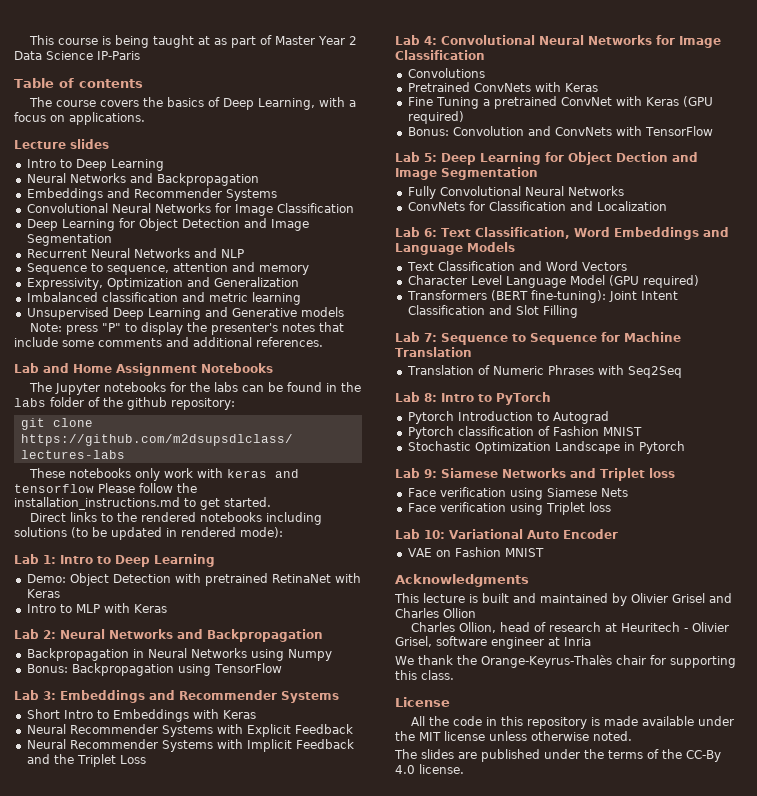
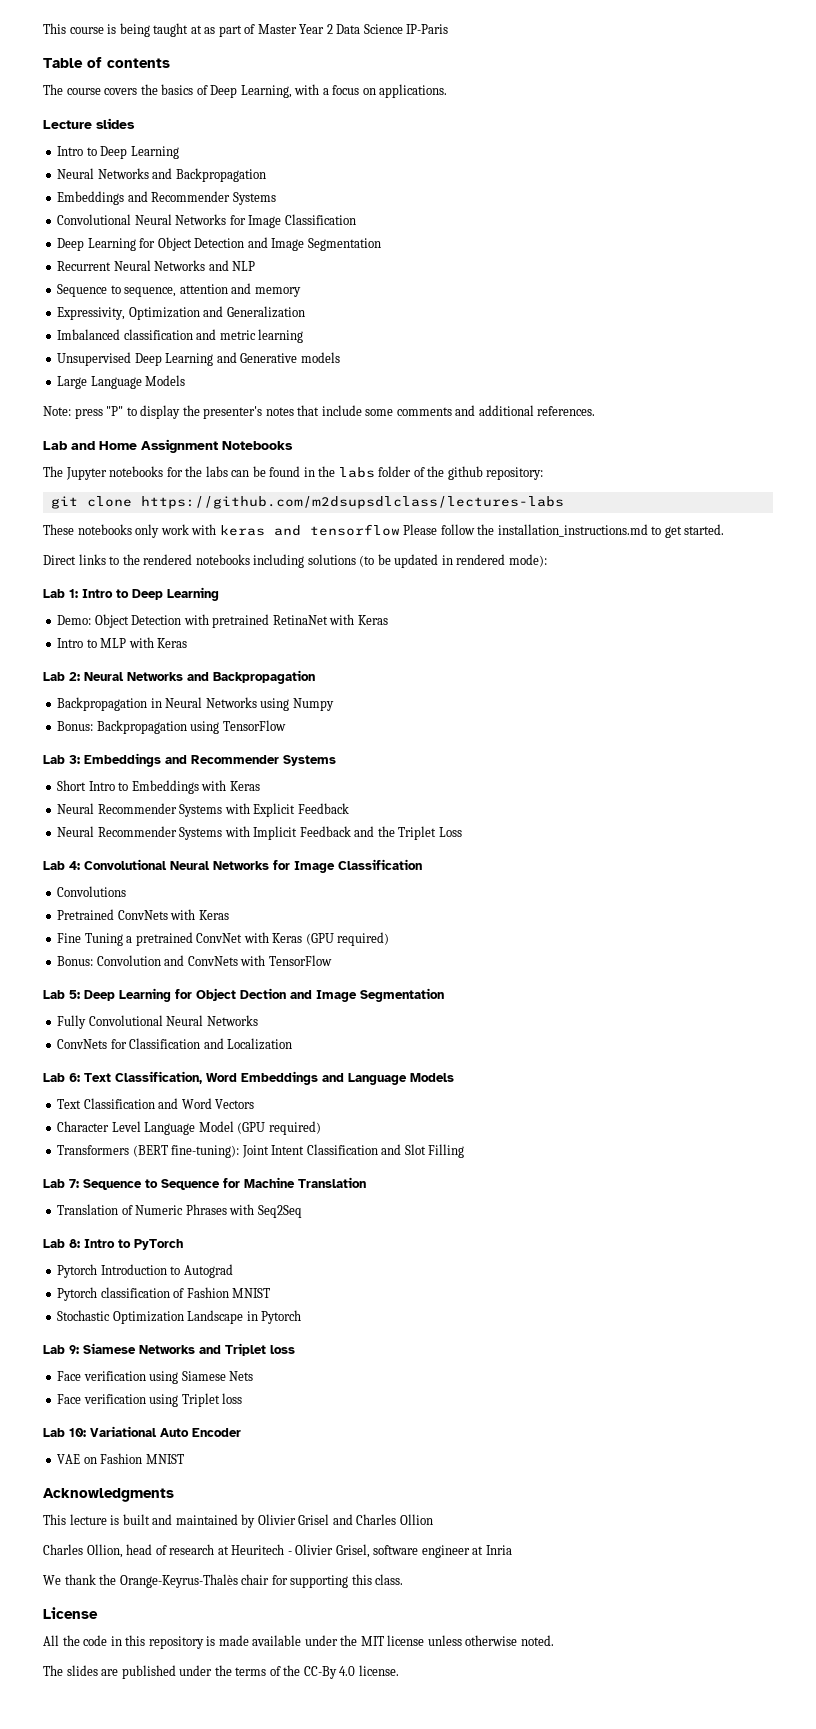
(344, 312) none -> [57,375,186,389] // Large Language Models

